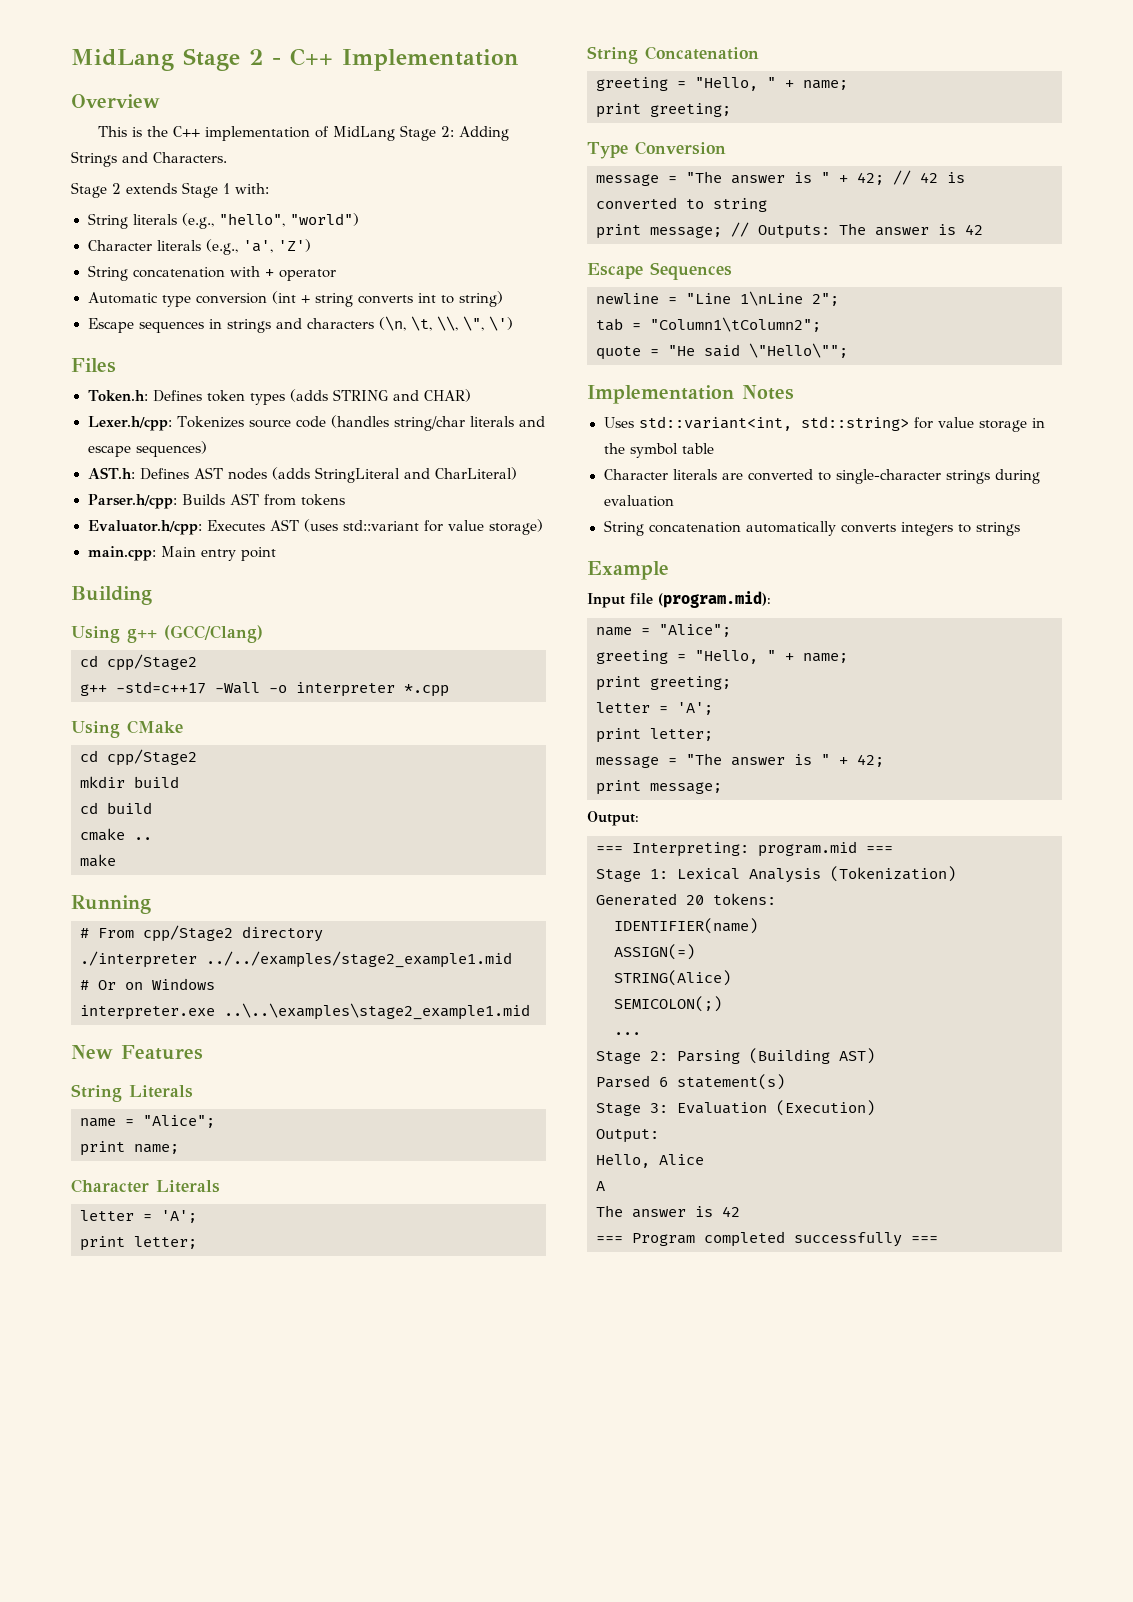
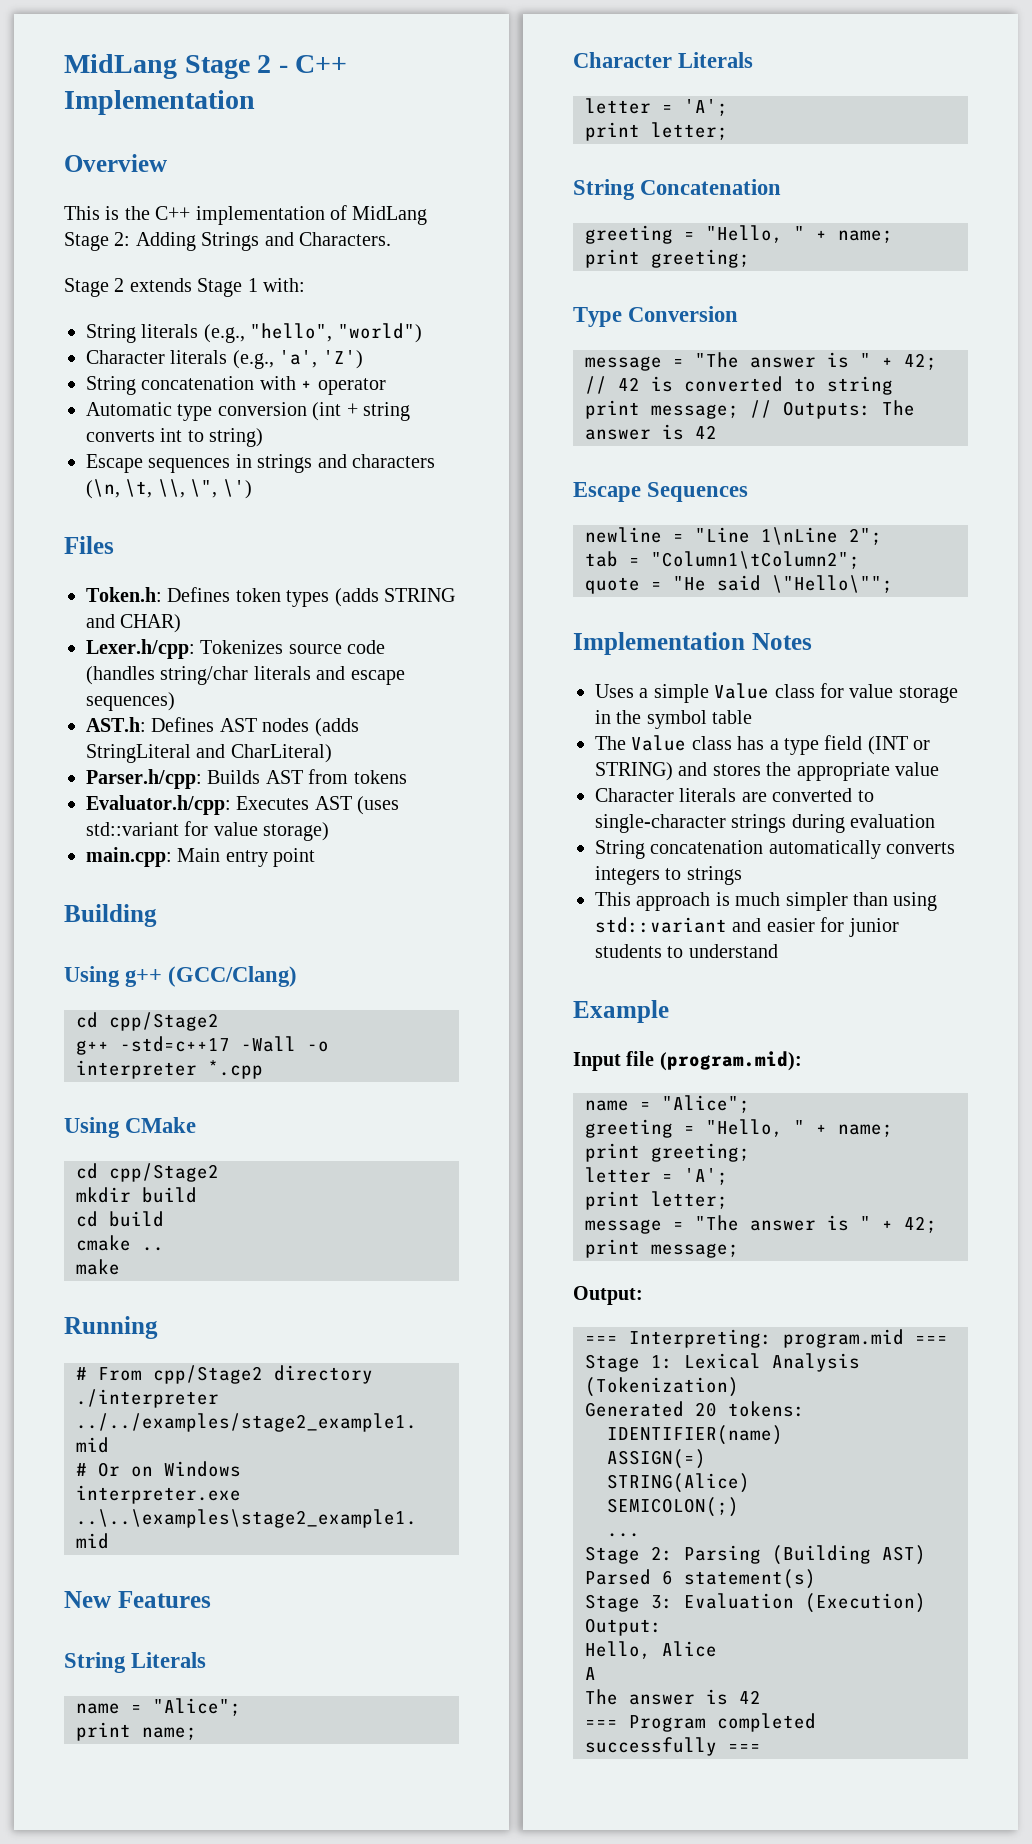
[638,416,909,431] std::variant<int, std::string> -> [639,683,815,703] a simple Value class
(714, 448) none -> [595,735,931,755] [595,762,939,781] // The Value class has a type field (INT or STRING) and stores the appropriate value
(1020, 529) none -> [595,892,938,911] [595,917,899,937] [595,944,778,958] // This approach is much simpler than using std::variant and easier for junior students to understand

